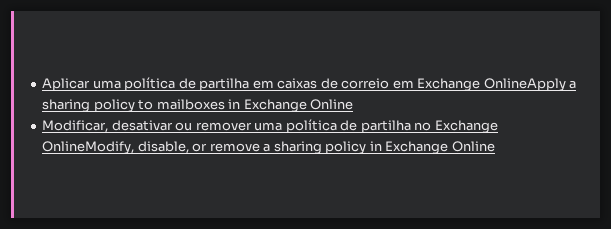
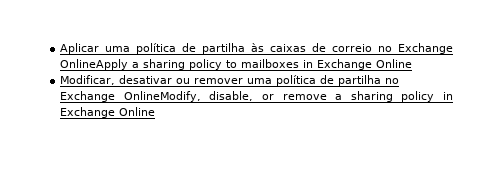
[252,80,274,89] em -> [251,43,265,52] às
[392,80,414,89] em -> [378,46,393,52] no

